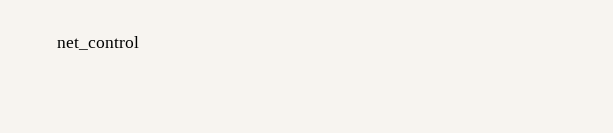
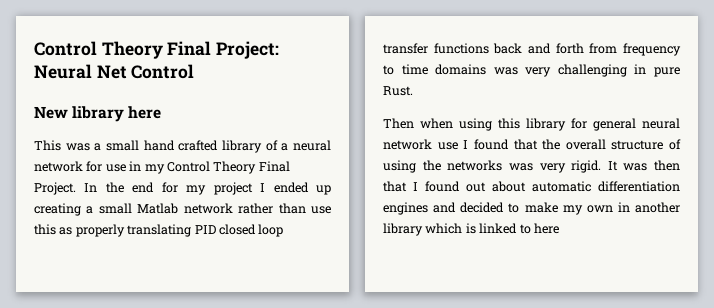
[57,36,139,50] net_control -> [34,41,280,59] [34,64,195,79] [34,106,162,122] [34,140,331,153] [34,161,290,174] [34,182,332,195] [34,203,331,216] [34,224,284,237] [383,43,681,56] [383,64,680,77] [383,86,413,96] [383,118,680,131] [383,139,681,150] [383,160,680,173] [383,181,680,192] [383,202,680,215] [383,223,559,236] Control Theory Final Project: Neural Net Control // New library here // This was a small hand crafted library of a neural network for use in my Control Theory Final Project. In the end for my project I ended up creating a small Matlab network rather than use this as properly translating PID closed loop transfer functions back and forth from frequency to time domains was very challenging in pure Rust. // Then when using this library for general neural network use I found that the overall structure of using the networks was very rigid. It was then that I found out about automatic differentiation engines and decided to make my own in another library which is linked to here

